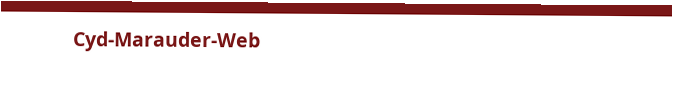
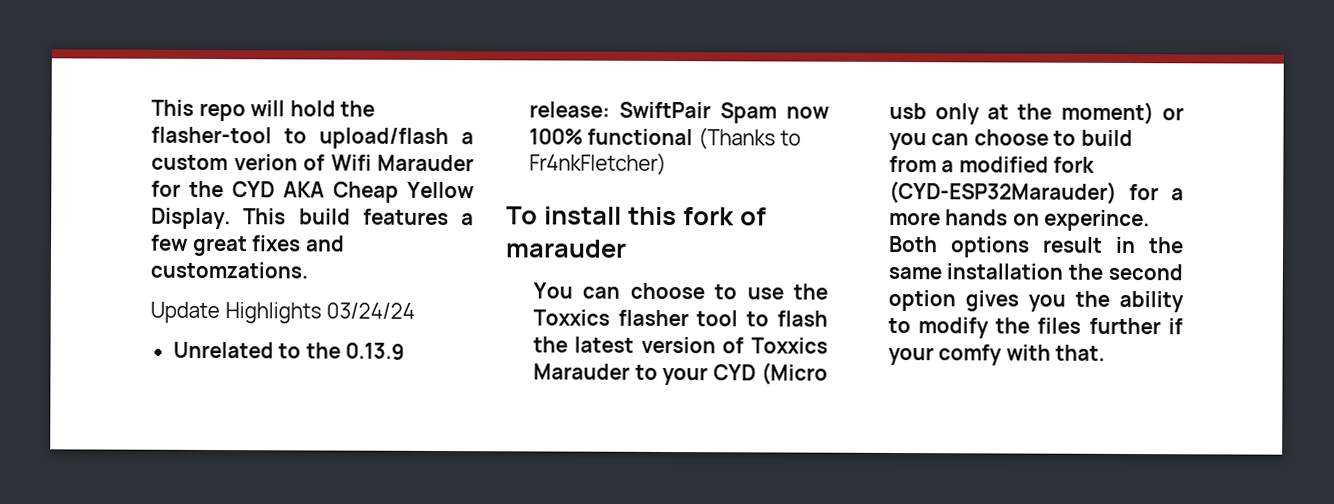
[72,31,261,53] Cyd-Marauder-Web -> [151,99,376,122] [151,126,474,150] [151,154,474,172] [151,180,476,203] [151,207,474,230] [151,234,345,257] [150,261,308,279] [150,301,416,324] [172,341,406,360] [528,101,830,124] [528,127,802,150] [528,152,667,175] [506,206,767,226] [505,239,627,258] [532,282,828,300] [532,309,828,327] [532,336,828,354] [532,362,828,386] [888,101,1184,125] [888,129,1133,151] [888,155,1096,173] [888,180,1184,204] [888,209,1151,232] [888,235,1184,258] [887,263,1183,281] [887,289,1184,313] [887,317,1183,339] [887,344,1106,366] This repo will hold the flasher-tool to upload/flash a custom verion of Wifi Marauder for the CYD AKA Cheap Yellow Display. This build features a few great fixes and customzations. // Update Highlights 03/24/24 // Unrelated to the 0.13.9 release: SwiftPair Spam now 100% functional (Thanks to Fr4nkFletcher) // To install this fork of marauder // You can choose to use the Toxxics flasher tool to flash the latest version of Toxxics Marauder to your CYD (Micro usb only at the moment) or you can choose to build from a modified fork (CYD-ESP32Marauder) for a more hands on experince. Both options result in the same installation the second option gives you the ability to modify the files further if your comfy with that.

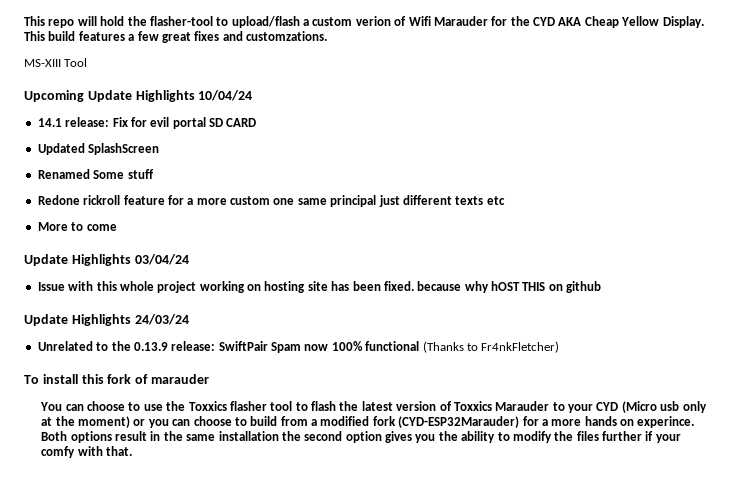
[150,301,416,324] Update Highlights 03/24/24 -> [24,58,88,67] [24,90,253,102] [37,117,257,129] [37,143,160,155] [37,169,154,179] [37,195,505,207] [37,222,117,231] [24,254,189,266] [37,281,602,293] [24,314,189,326] MS-XIII Tool // Upcoming Update Highlights 10/04/24 // 14.1 release: Fix for evil portal SD CARD // Updated SplashScreen // Renamed Some stuff // Redone rickroll feature for a more custom one same principal just different texts etc // More to come // Update Highlights 03/04/24 // Issue with this whole project working on hosting site has been fixed. because why hOST THIS on github // Update Highlights 24/03/24

